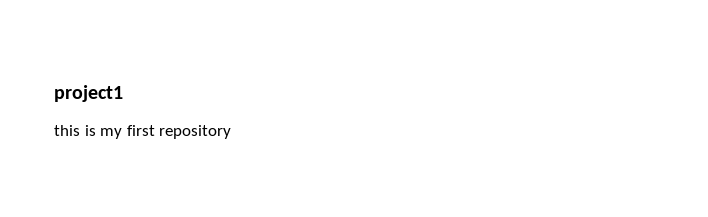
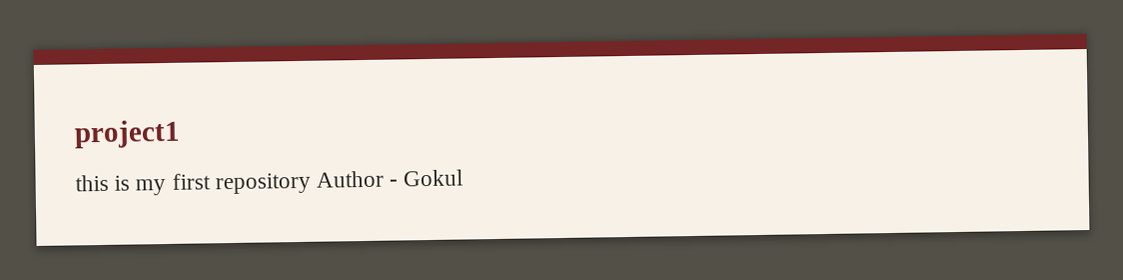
(232, 132) none -> [316,169,464,188] Author - Gokul

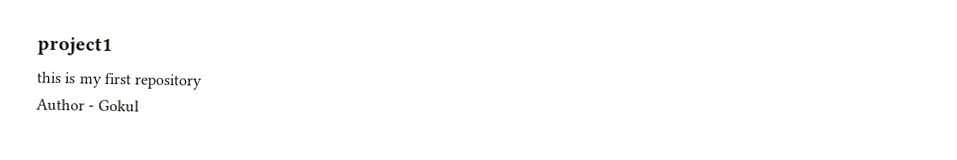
(311, 183) none -> (204, 81) //

